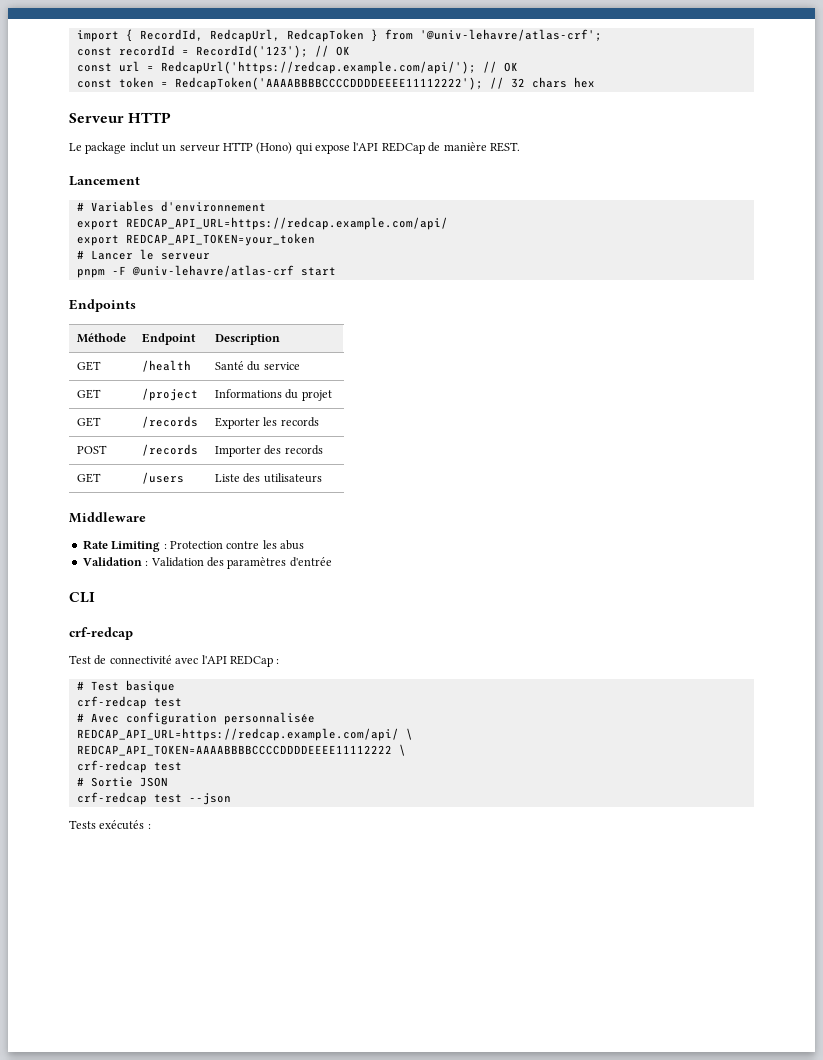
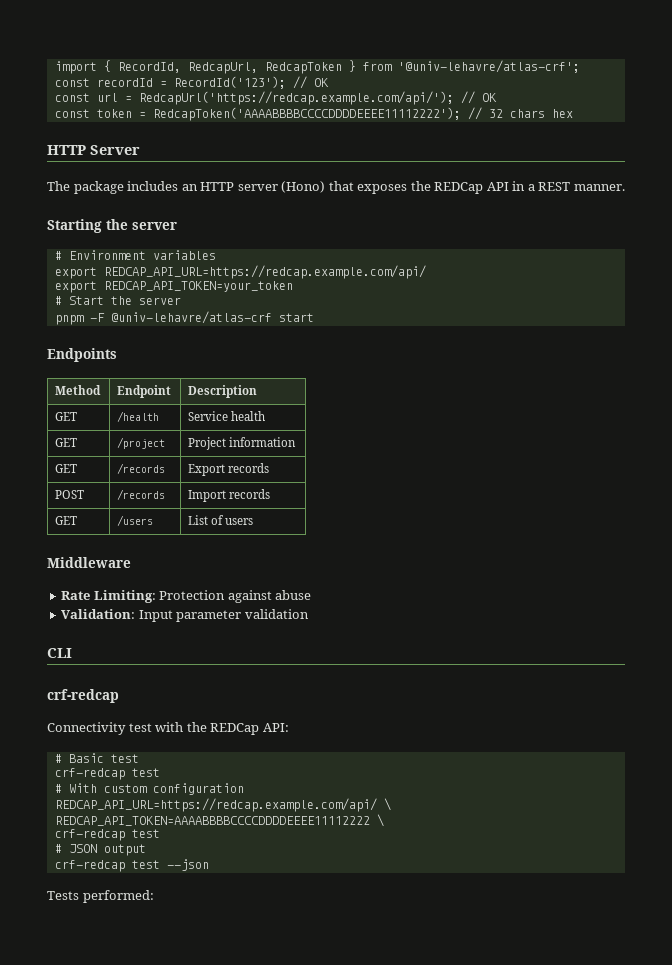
[69,112,172,123] [69,142,520,154] [69,176,140,186] [76,201,266,212] Serveur HTTP // Le package inclut un serveur HTTP (Hono) qui expose l'API REDCap de manière REST. // Lancement // # Variables d'environnement -> [47,145,140,155] [47,181,625,194] [47,219,177,233] [54,250,216,260] HTTP Server // The package includes an HTTP server (Hono) that exposes the REDCap API in a REST manner. // Starting the server // # Environment variables
[90,249,210,260] Lancer le serveur -> [68,296,181,305] Start the server
[76,333,126,343] Méthode -> [55,385,102,395] Method
[214,361,300,371] Santé du service -> [188,411,266,421] Service health
[214,389,332,401] Informations du projet -> [188,437,297,450] Project information
[214,417,278,429] Exporter les -> [188,464,226,476] Export
[214,445,282,457] Importer des -> [188,490,227,502] Import
[214,473,322,483] Liste des utilisateurs -> [188,515,254,525] List of users
[111,540,304,552] [82,557,332,569] [69,592,95,603] [69,627,133,640] [69,655,280,667] [76,680,175,693] [76,696,182,709] [76,713,119,723] Limiting : Protection contre les abus // Validation : Validation des paramètres d'entrée // CLI // crf-redcap // Test de connectivité avec l'API REDCap : // # Test basique // crf-redcap test // # Avec -> [93,590,312,603] [61,609,309,622] [47,648,72,658] [47,689,119,703] [47,722,289,735] [54,753,139,763] [54,768,160,780] [54,783,147,793] Limiting: Protection against abuse // Validation: Input parameter validation // CLI // crf-redcap // Connectivity test with the REDCap API: // # Basic test // crf-redcap test // # With custom
[223,712,315,725] personnalisée -> (244, 789) none
[90,777,133,787] Sortie -> (62, 848) none
(168, 782) none -> [103,844,146,856] output
[99,820,151,830] exécutés : -> [82,890,154,903] performed:

